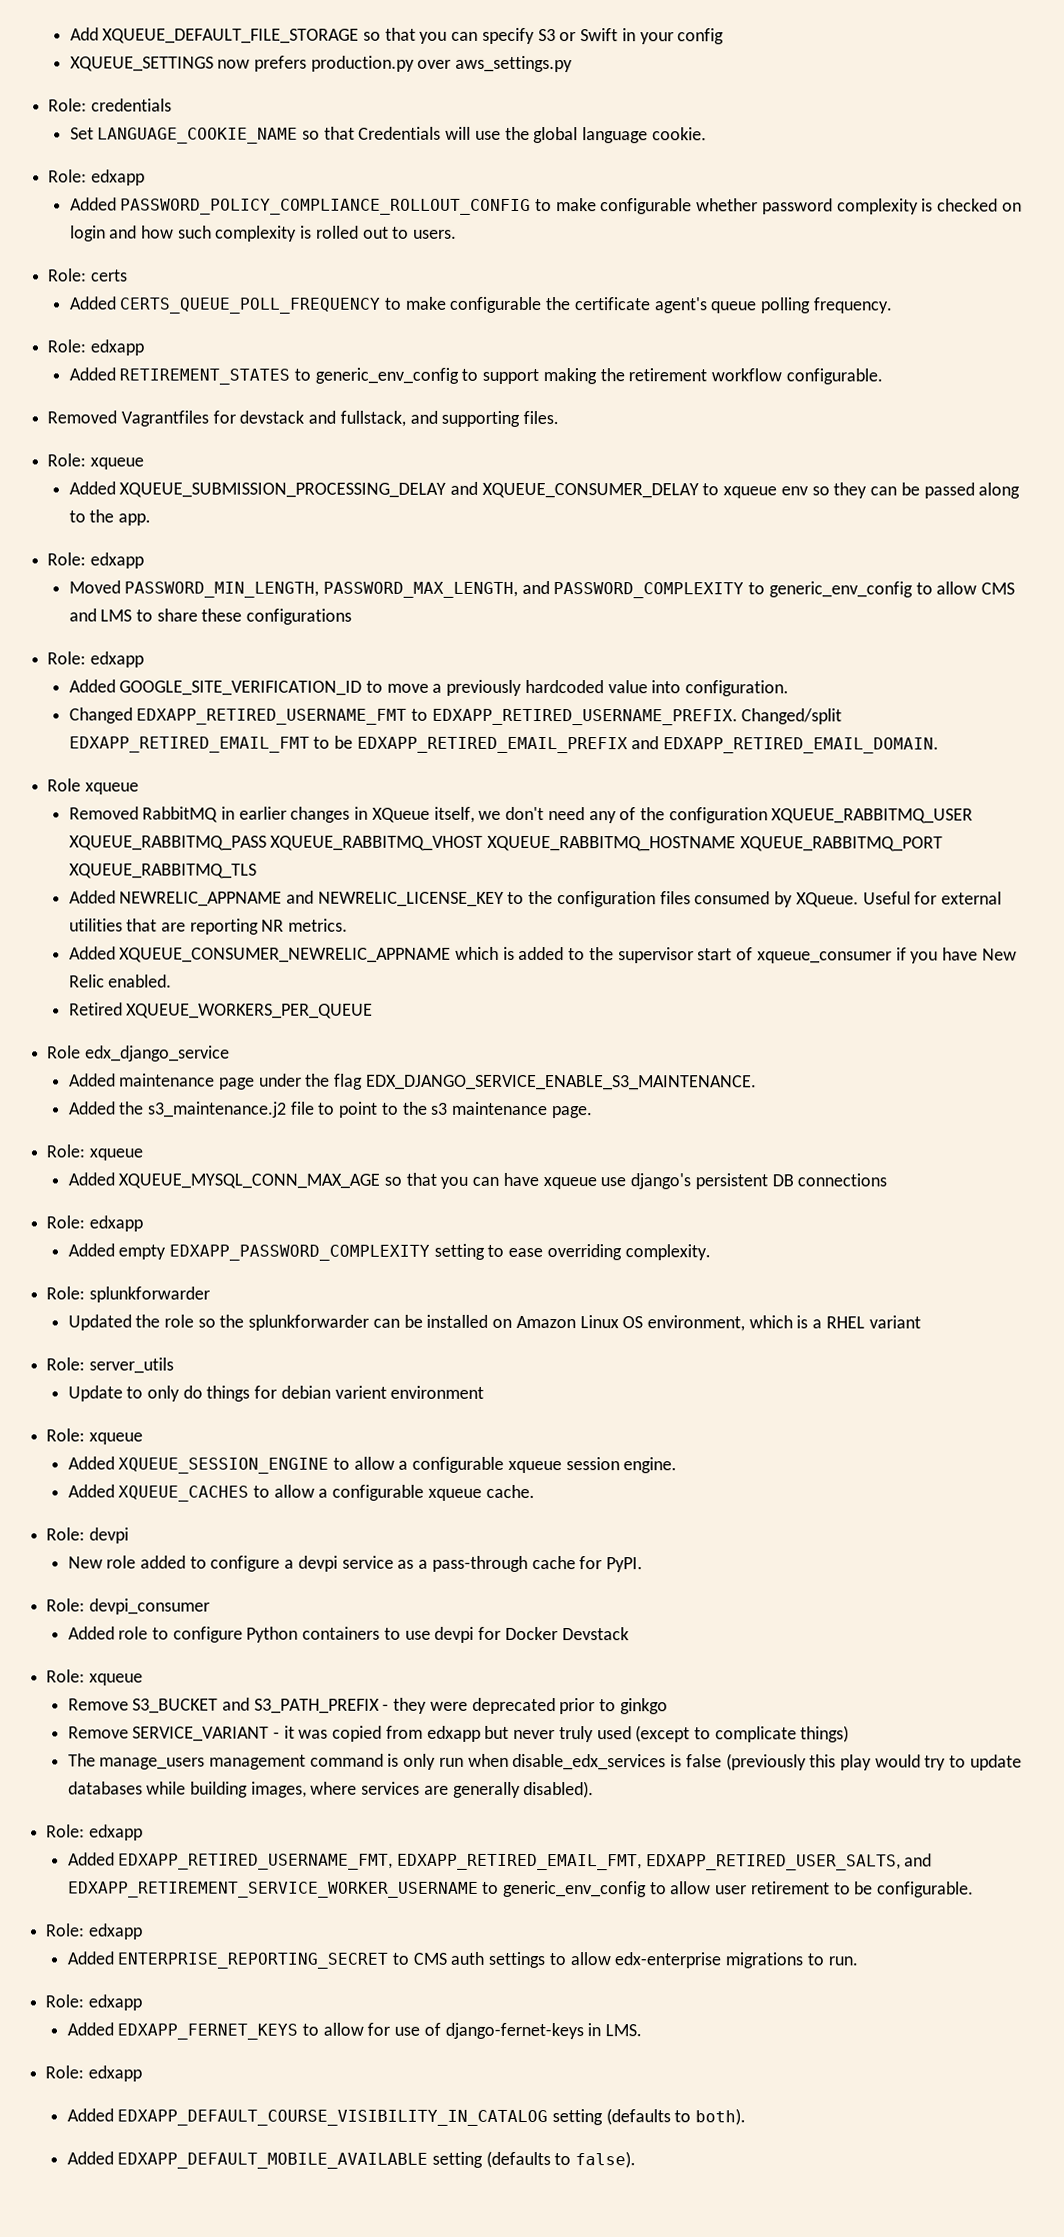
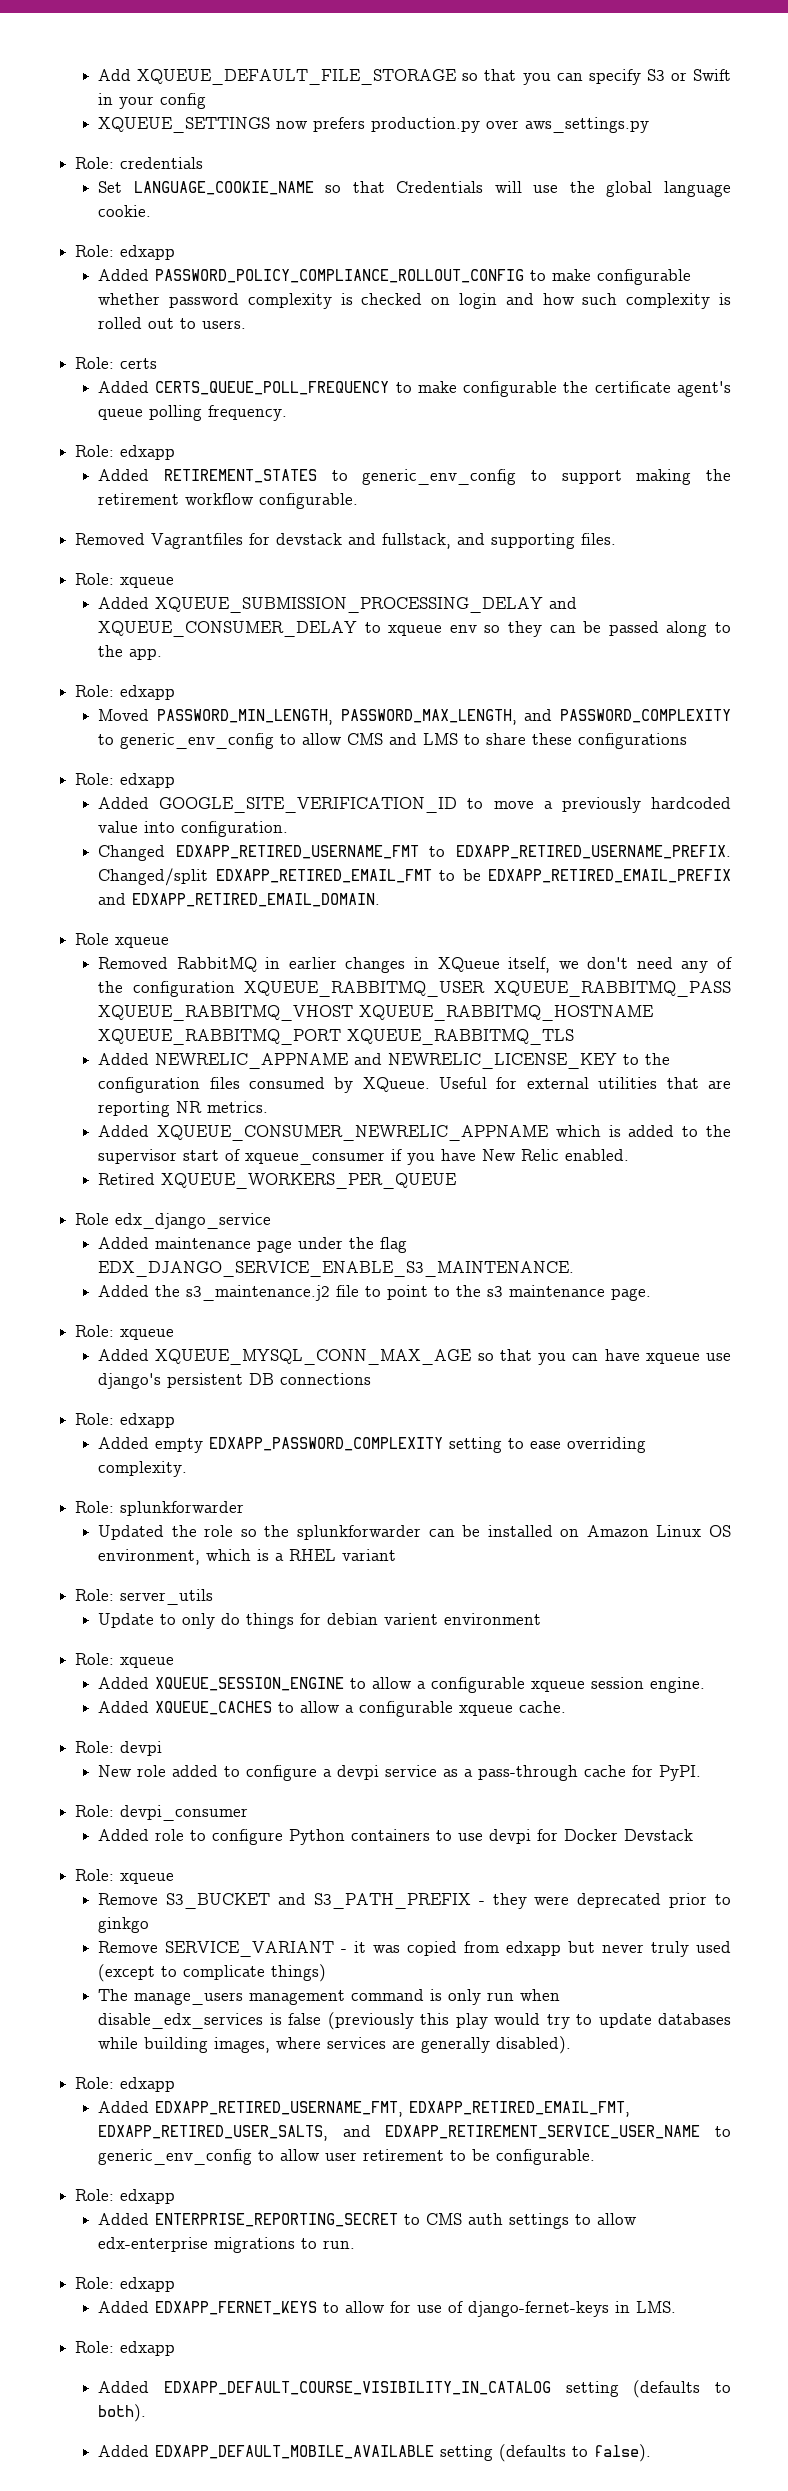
[67,1881,479,1898] EDXAPP_RETIREMENT_SERVICE_WORKER_USERNAME -> [385,2125,701,2139] EDXAPP_RETIREMENT_SERVICE_USER_NAME

